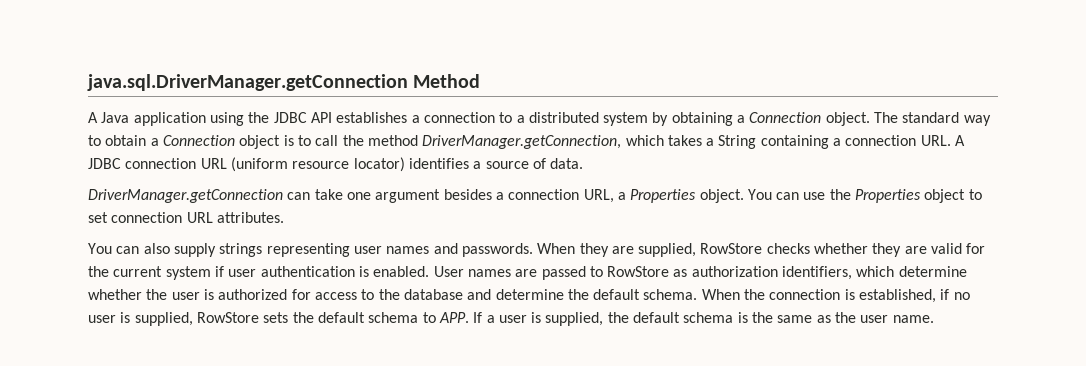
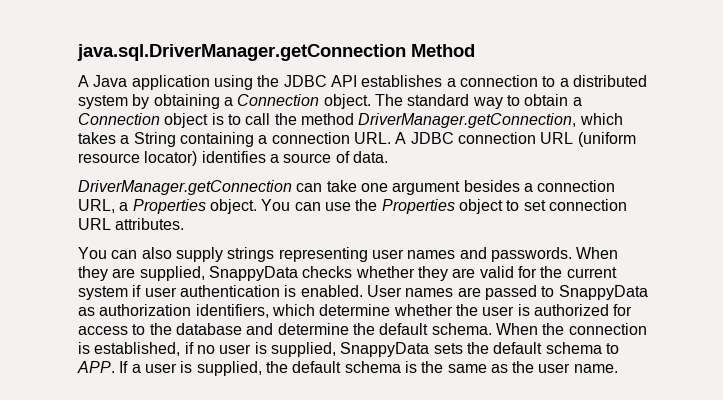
[700,243,763,254] RowStore -> [208,266,298,281] SnappyData
[607,266,670,277] RowStore -> [558,285,648,300] SnappyData
[196,312,259,323] RowStore -> [340,342,430,357] SnappyData

